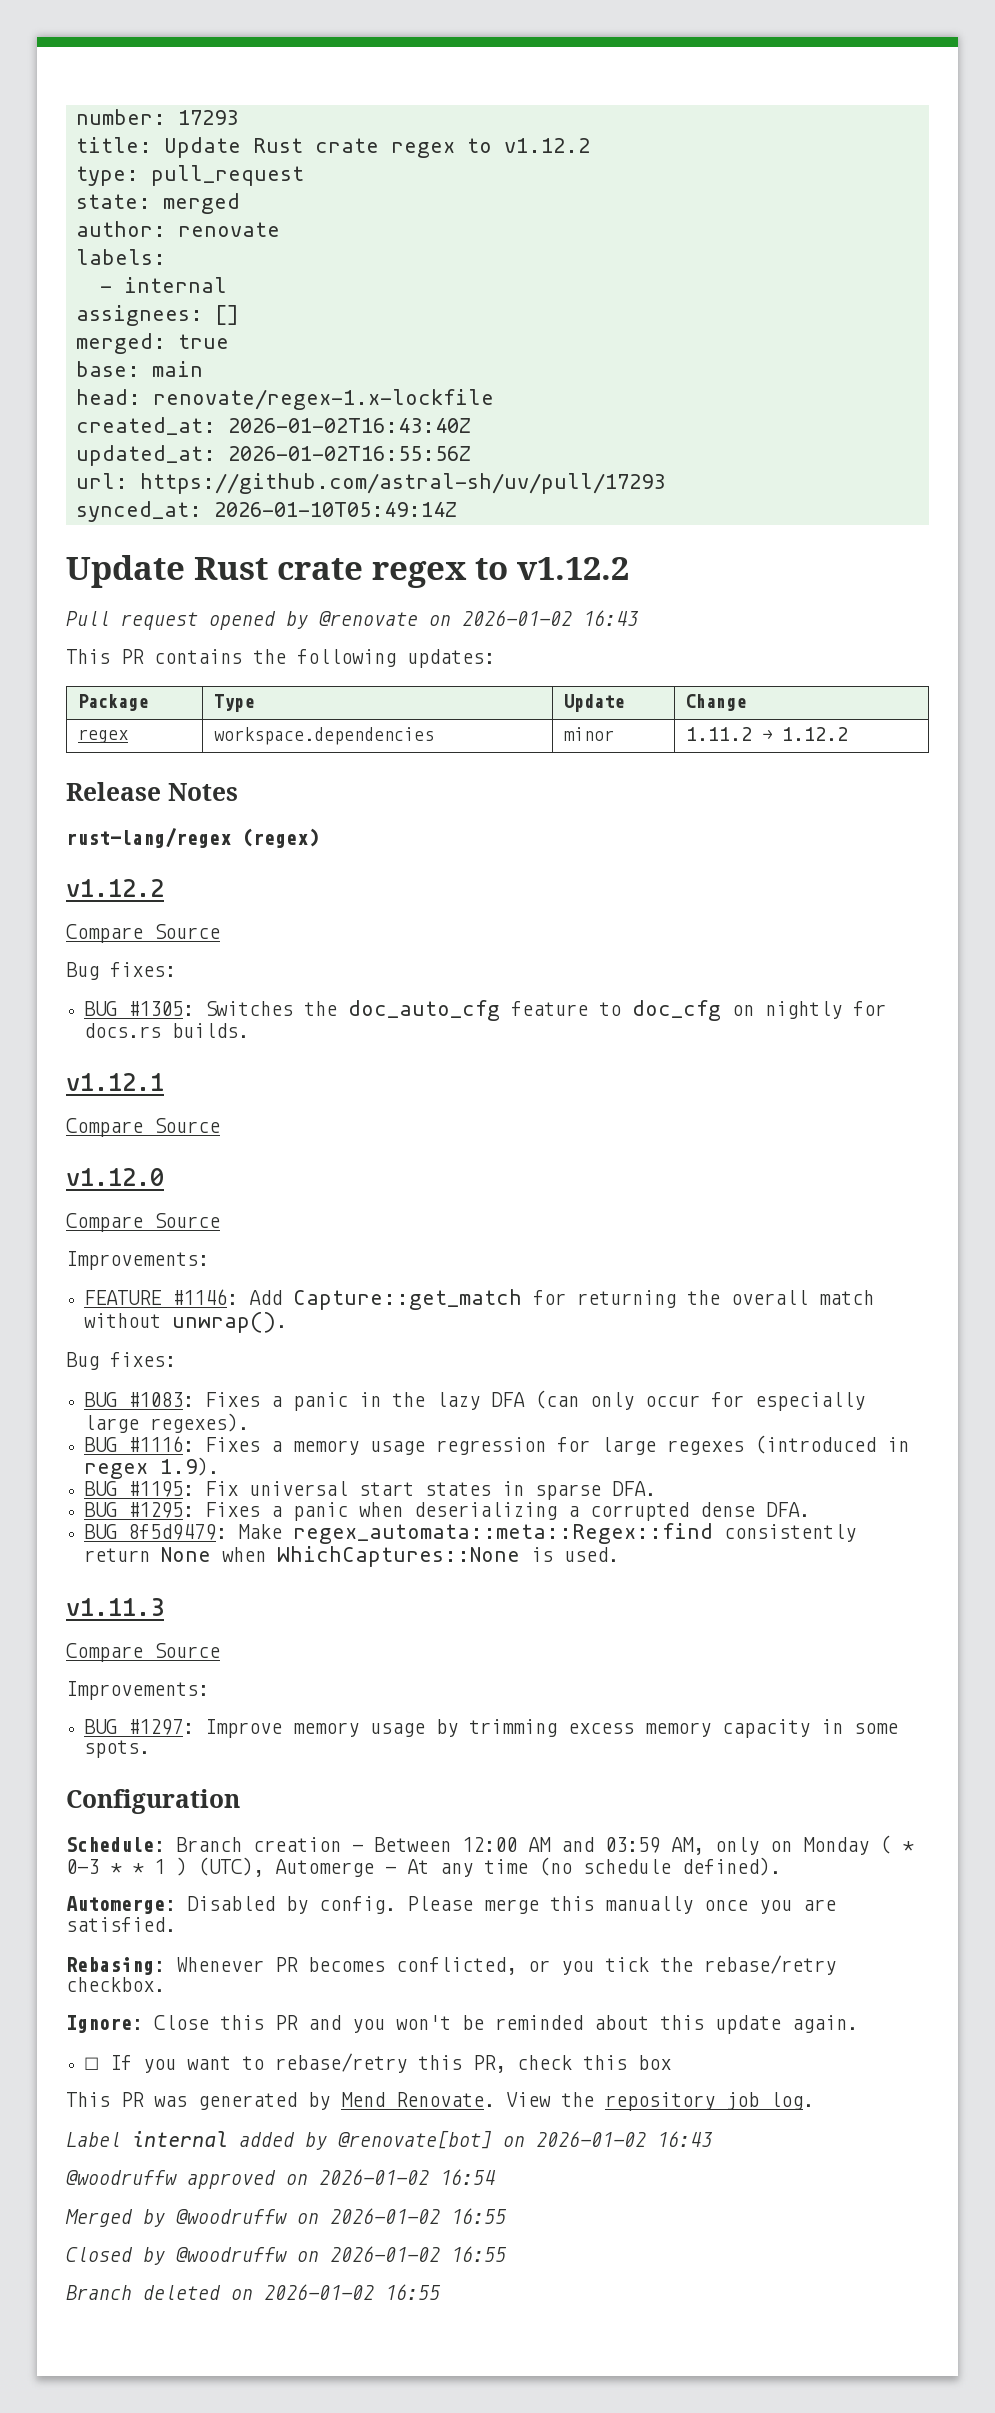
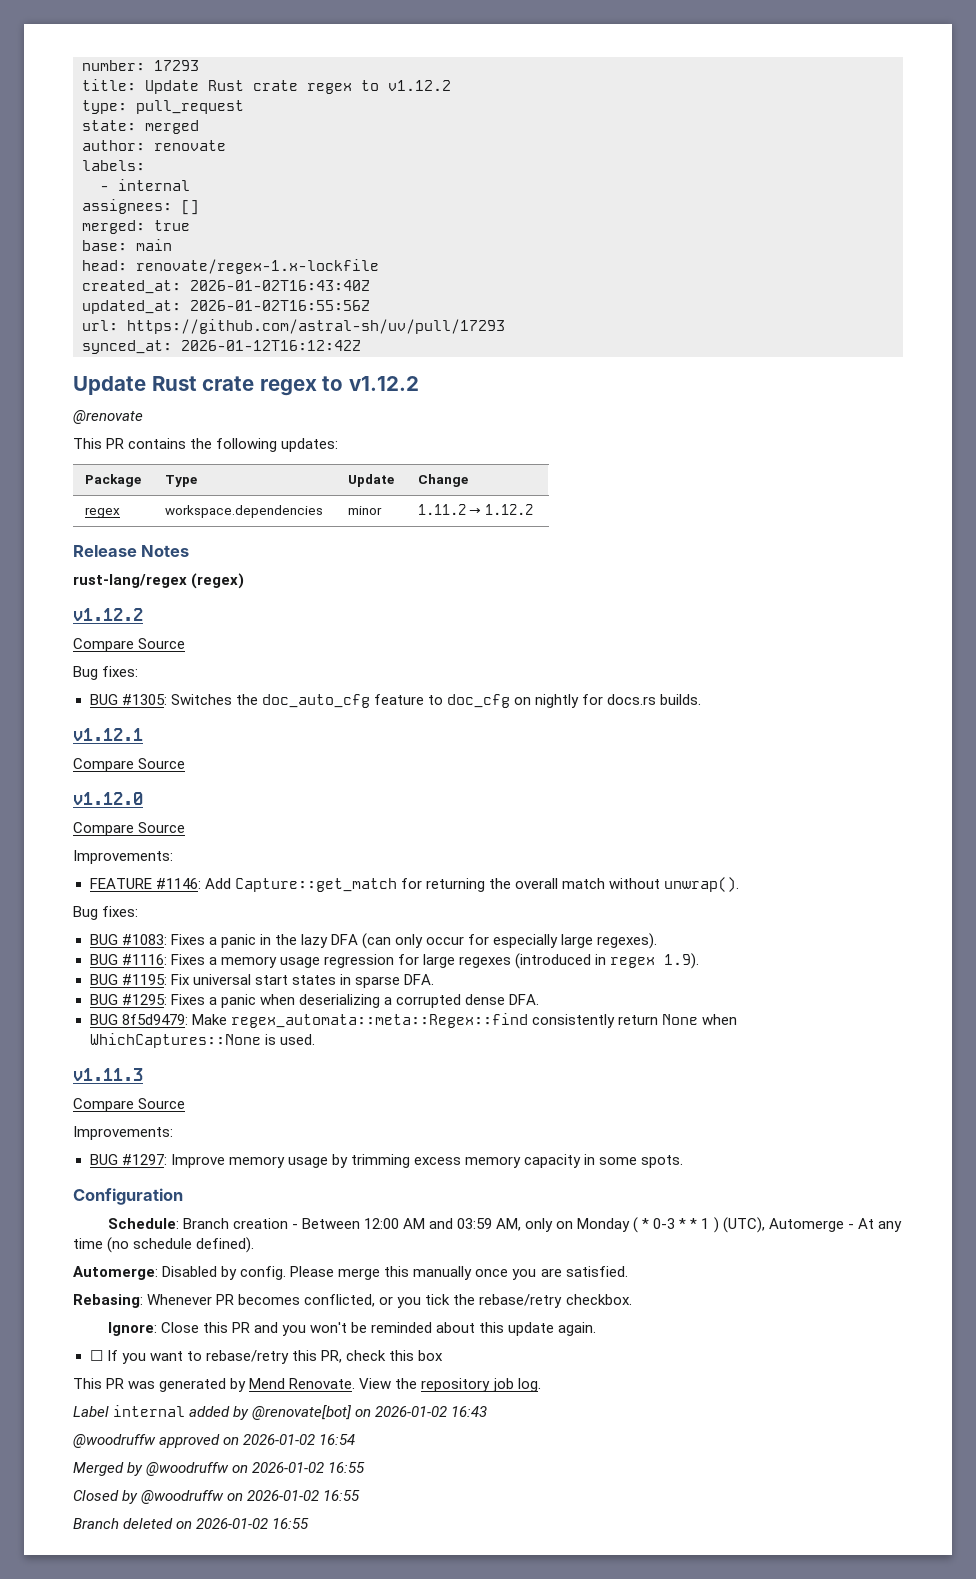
[213,502,457,517] [66,555,629,588] [66,610,639,630] 2026-01-10T05:49:14Z // Update Rust crate regex to v1.12.2 // Pull request opened by @renovate on 2026-01-02 16:43 -> [181,340,361,351] [73,376,419,396] [73,410,143,424] 2026-01-12T16:12:42Z // Update Rust crate regex to v1.12.2 // @renovate

